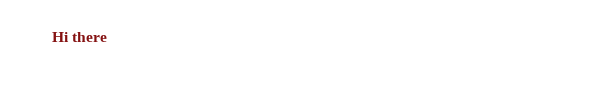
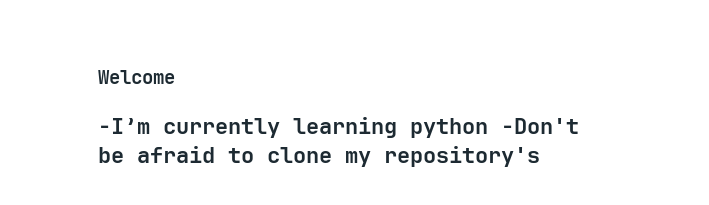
[52,32,108,42] Hi there -> [98,70,175,84] [98,117,579,138] [98,146,540,167] Welcome // -I’m currently learning python -Don't be afraid to clone my repository's

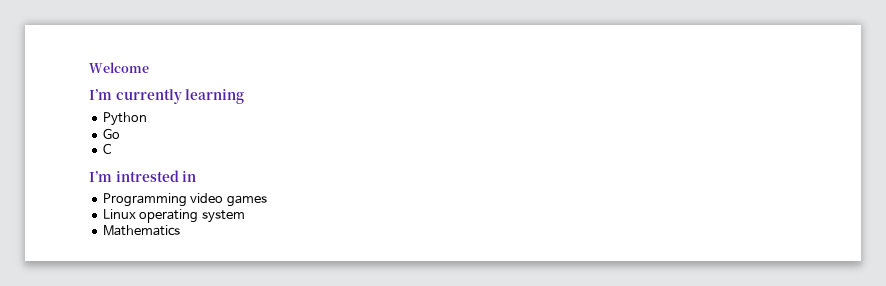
[98,118,150,134] -I’m -> [89,89,112,100] I’m
[410,118,579,138] [98,146,540,167] python -Don't be afraid to clone my repository's -> [102,112,147,126] [102,128,120,139] [102,143,111,154] [89,170,197,182] [102,193,267,207] [102,209,245,223] [102,225,180,236] // Python // Go // C // I’m intrested in // Programming video games // Linux operating system // Mathematics

